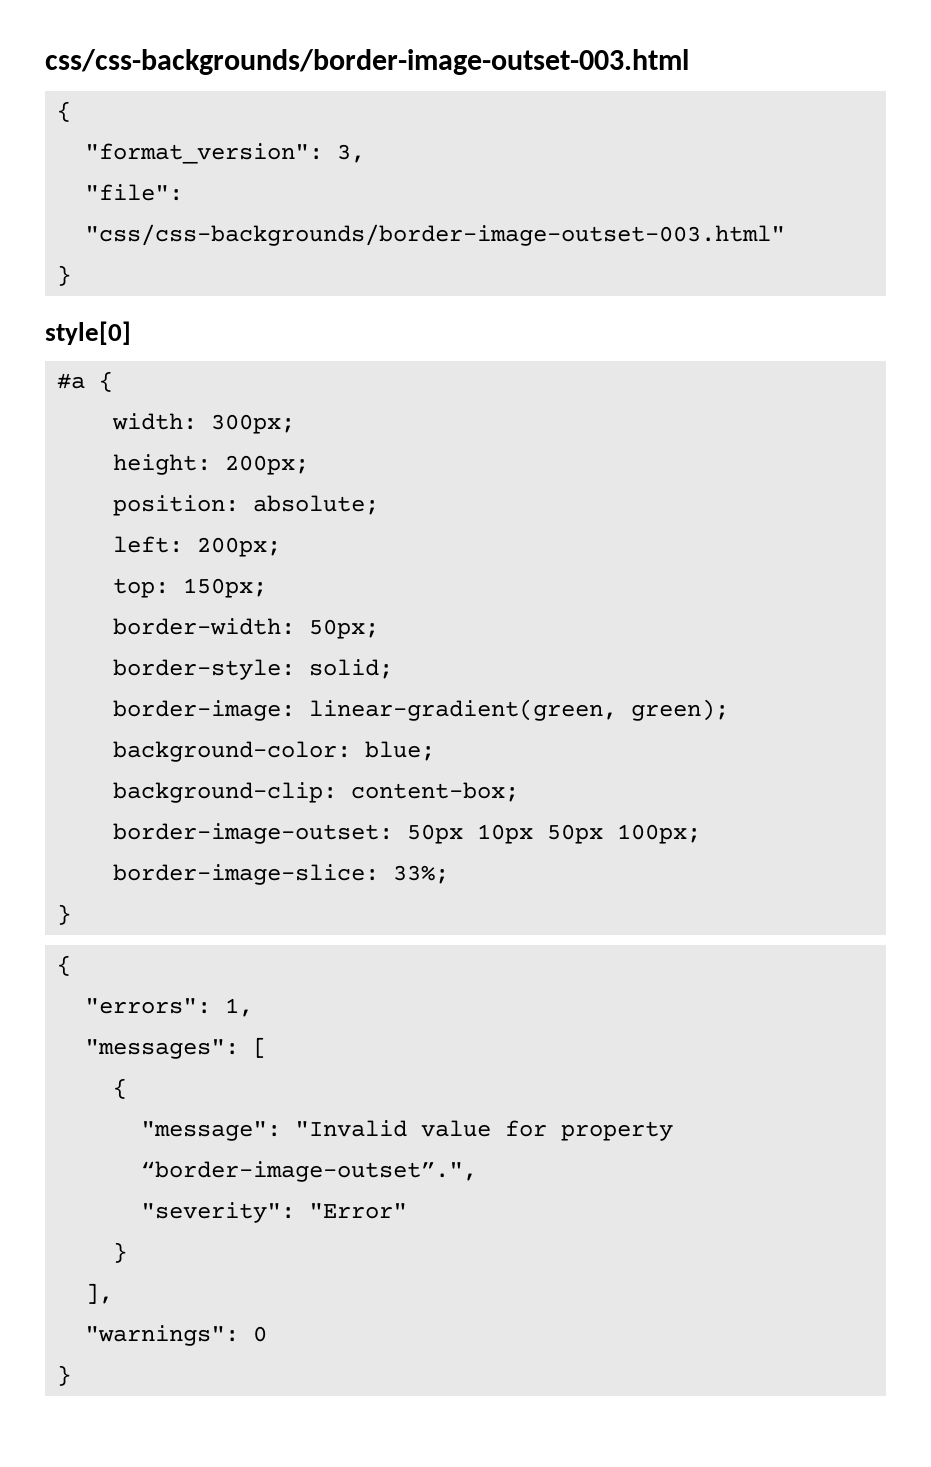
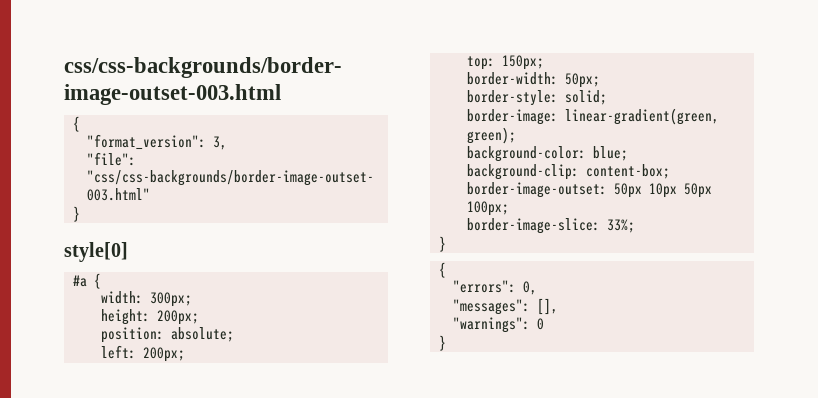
[225,998,254,1017] 1, -> [523,281,537,295] 0,
[253,1037,268,1058] [113,1078,128,1099] [141,1120,674,1141] [141,1161,478,1182] [141,1202,408,1223] [113,1242,128,1263] [85,1283,114,1304] [ // { // "message": "Invalid value for property “border-image-outset”.", // "severity": "Error" // } // ], -> [537,298,558,315] [],

